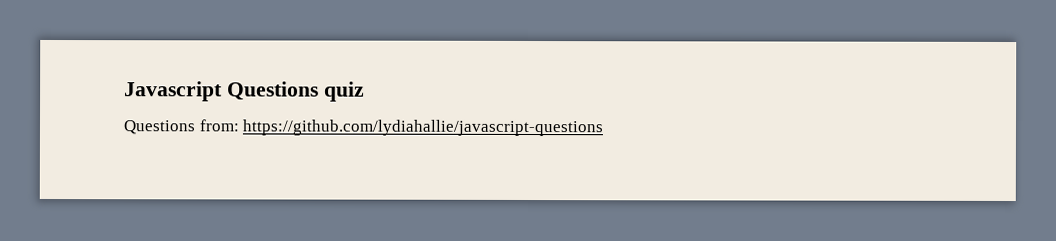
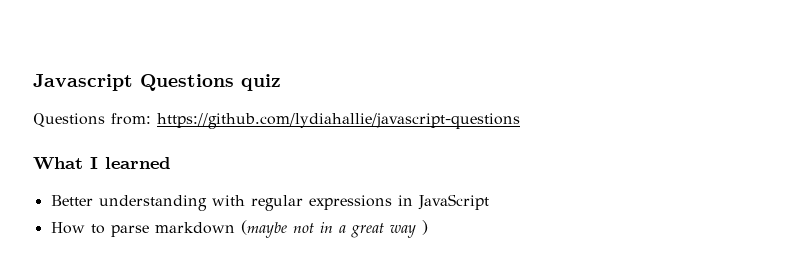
(605, 128) none -> [33,157,170,170] [50,194,489,211] [50,220,428,238] // What I learned // Better understanding with regular expressions in JavaScript // How to parse markdown (maybe not in a great way )

